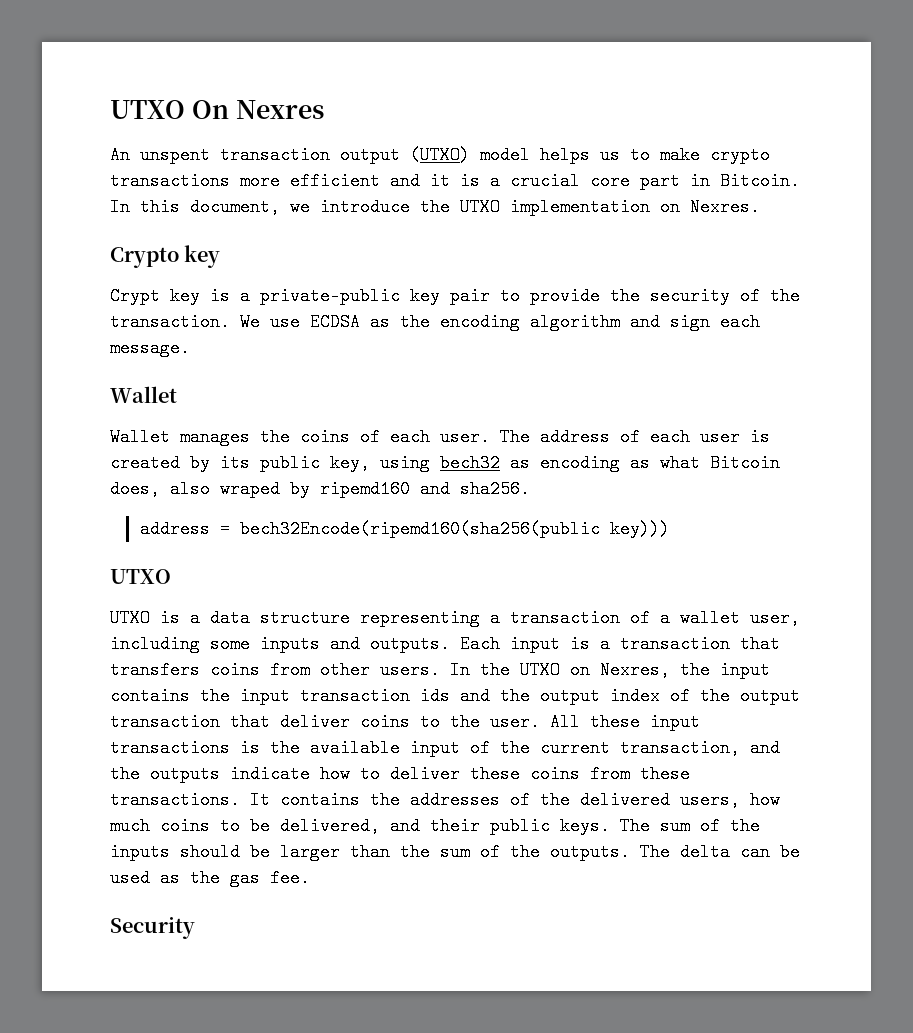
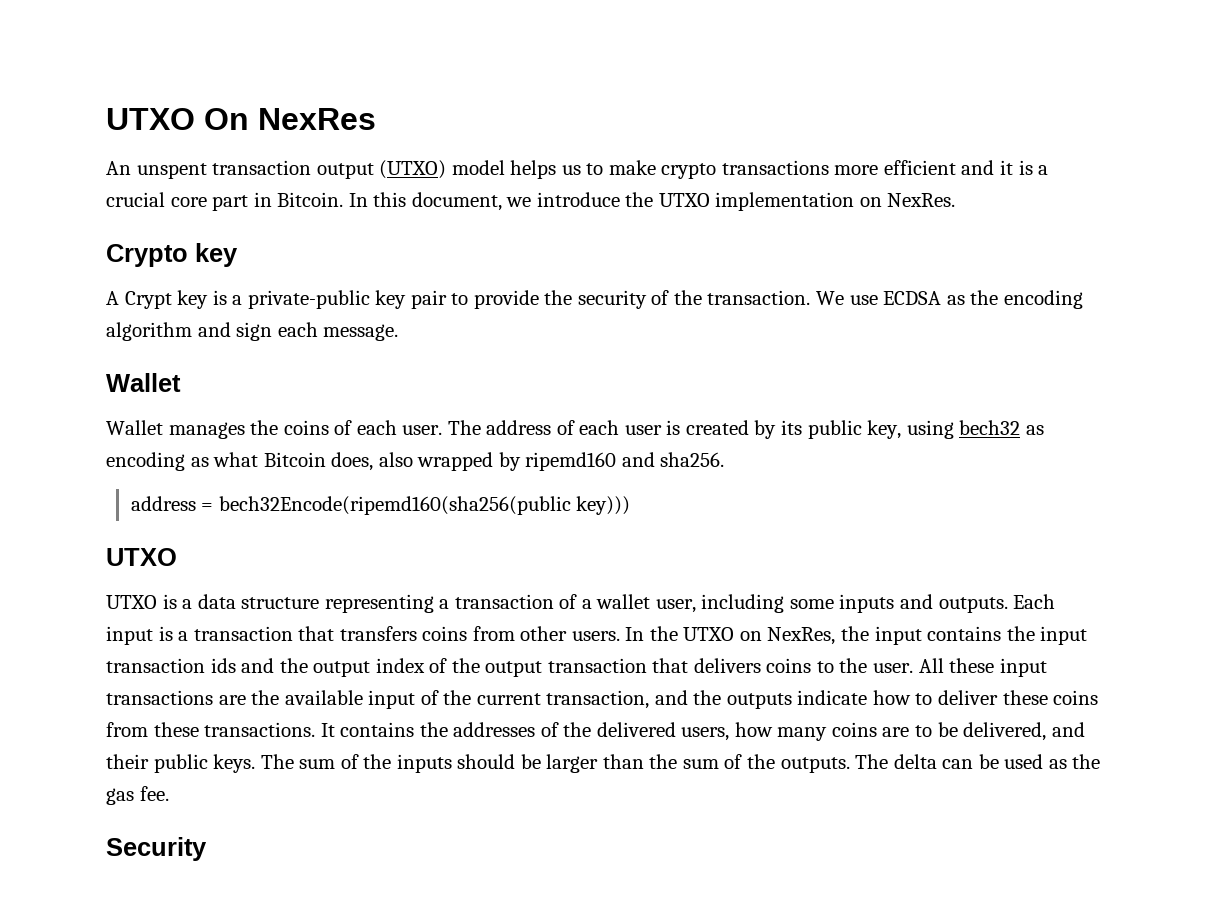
[235,100,324,119] Nexres -> [258,108,376,130] NexRes
[690,198,760,216] Nexres. -> [887,193,956,207] NexRes.
(221, 256) none -> [106,291,119,305] A
[220,480,280,498] wraped -> [417,452,494,471] wrapped
[600,661,670,679] Nexres, -> [767,627,836,645] NexRes,
[280,713,350,731] deliver -> [693,658,761,673] delivers
[240,739,260,757] is -> [218,695,246,705] are
[110,817,210,835] much coins -> [777,722,910,741] many coins are

